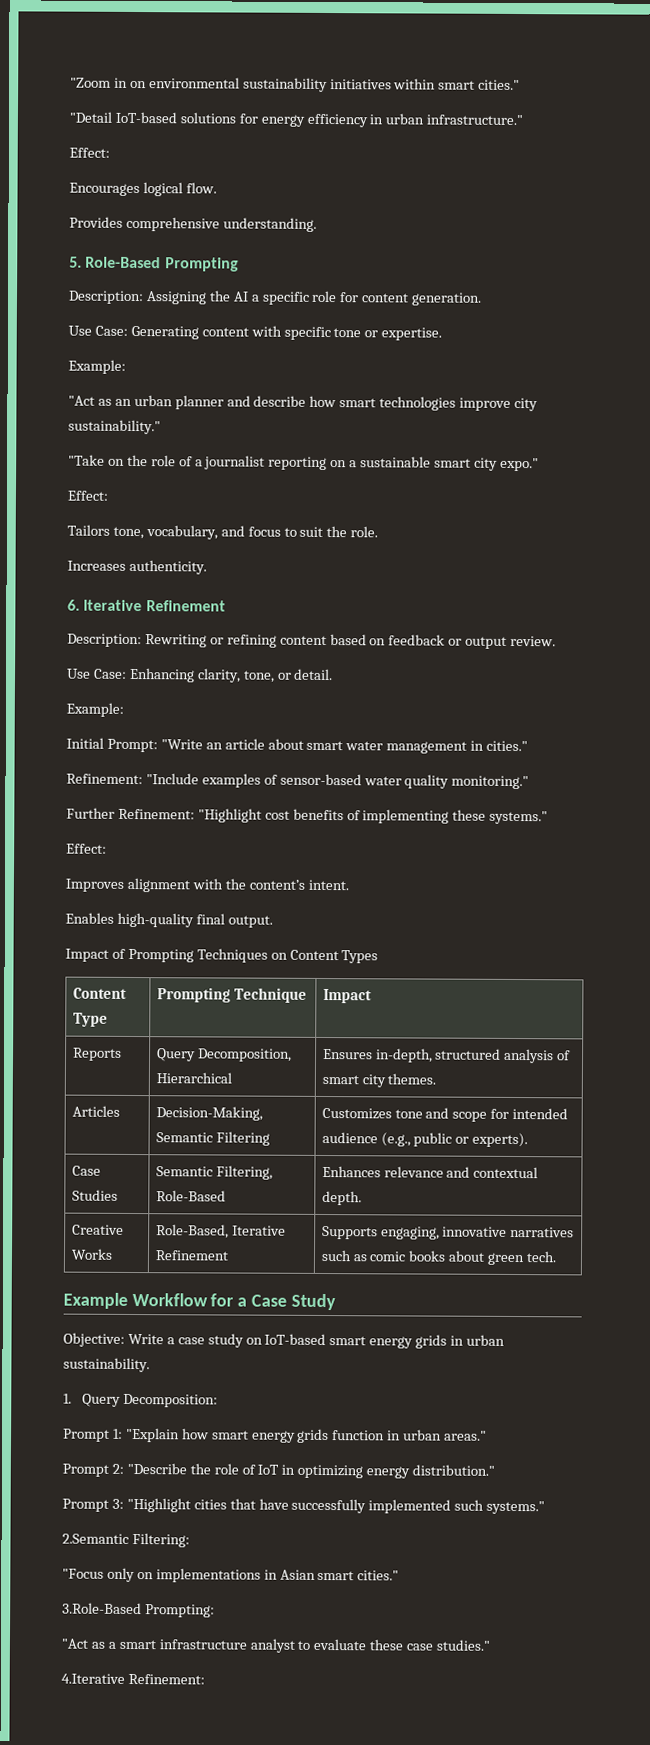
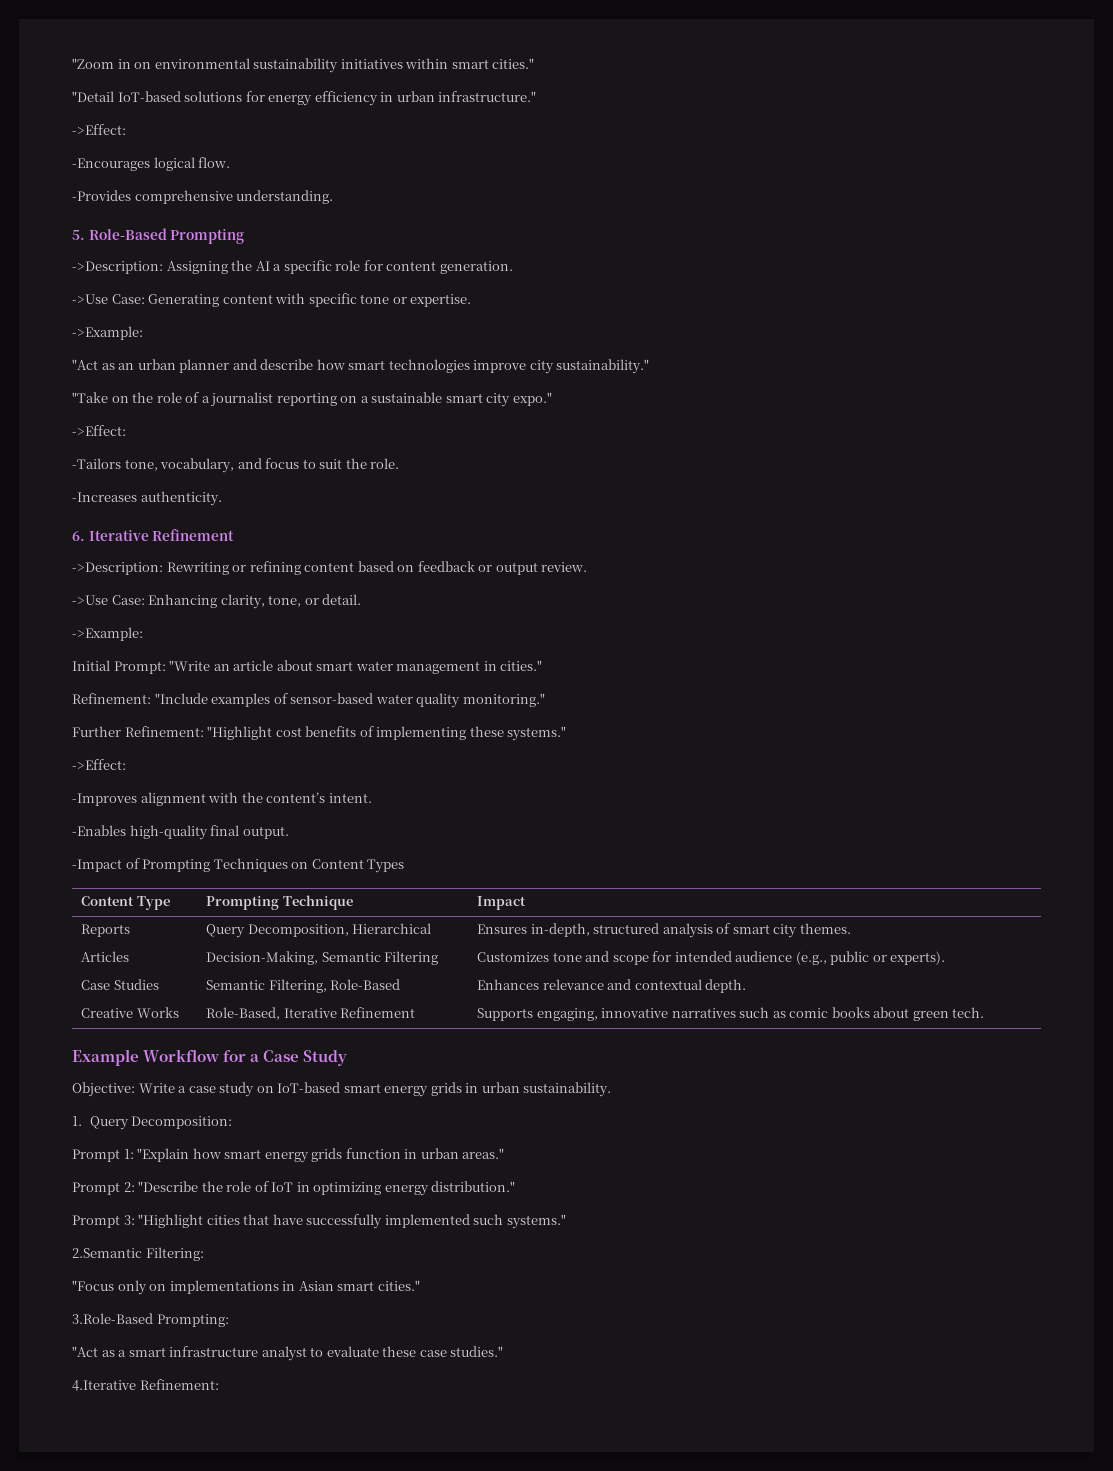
[69,147,110,158] [69,182,140,197] Effect: // Encourages -> [72,124,126,135] [72,158,150,171] ->Effect: // -Encourages
[69,216,123,228] Provides -> [72,190,131,201] -Provides
[68,290,144,305] Description: -> [72,261,163,274] ->Description:
[68,325,92,336] Use -> [72,294,108,304] ->Use
[68,359,126,374] Example: -> [72,326,143,340] ->Example:
[67,490,108,501] [67,524,110,536] Effect: // Tailors -> [72,425,126,436] [72,458,121,469] ->Effect: // -Tailors
[67,560,126,571] Increases -> [72,492,137,502] -Increases
[67,633,142,648] Description: -> [72,562,163,575] ->Description:
[67,668,91,679] Use -> [72,595,108,605] ->Use
[66,702,124,717] Example: -> [72,627,143,641] ->Example:
[66,843,107,854] [65,878,124,892] Effect: // Improves -> [72,759,126,770] [72,793,137,806] ->Effect: // -Improves
[65,912,114,924] Enables -> [72,825,126,836] -Enables
[65,948,109,962] Impact -> [72,859,122,872] -Impact

